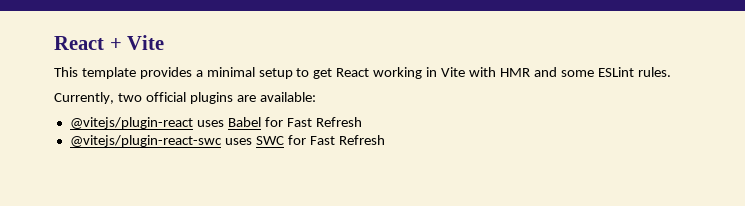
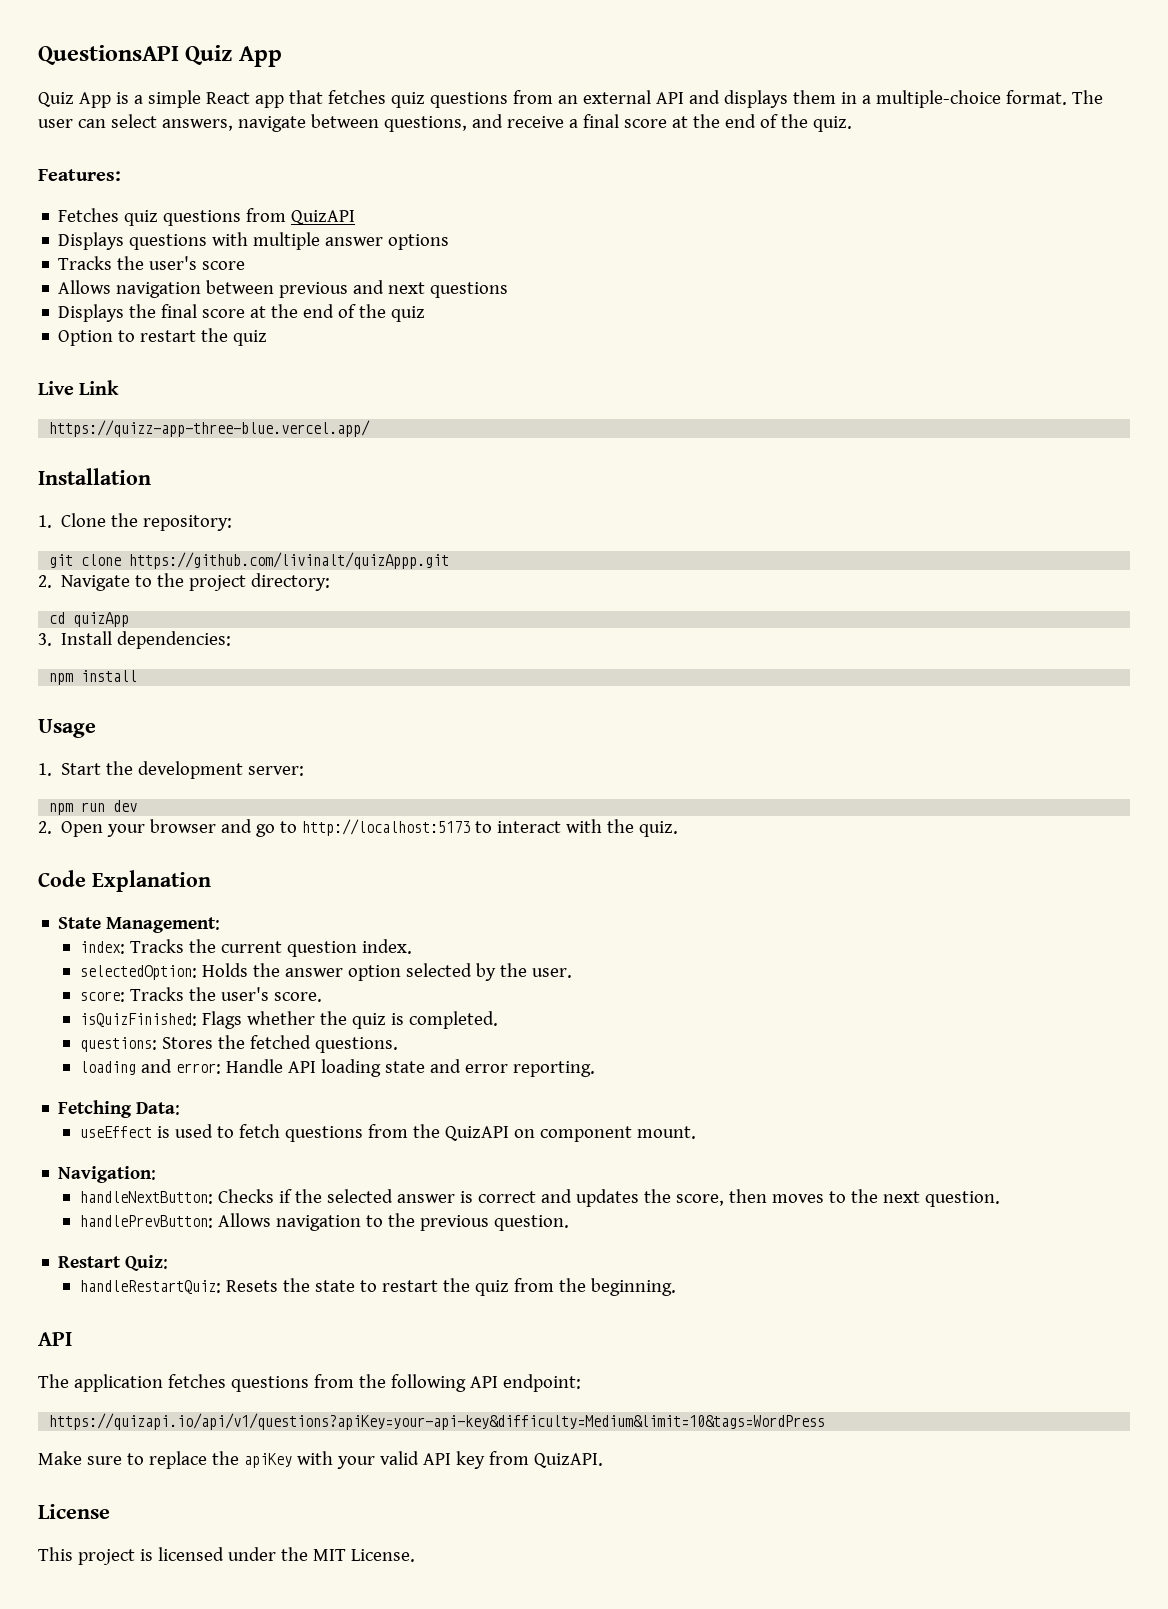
[54,35,165,50] [54,67,671,79] [54,92,316,104] [69,117,362,129] [69,135,385,147] React + Vite // This template provides a minimal setup to get React working in Vite with HMR and some ESLint rules. // Currently, two official plugins are available: // @vitejs/plugin-react uses Babel for Fast Refresh // @vitejs/plugin-react-swc uses SWC for Fast Refresh -> [38,45,282,67] [38,90,1103,108] [38,114,852,132] [38,169,121,181] [58,208,356,226] [58,232,450,250] [58,256,246,270] [58,280,509,298] [58,304,426,322] [58,328,268,346] [38,380,120,395] [49,420,371,437] [38,468,151,485] [38,513,233,531] [49,552,450,569] [38,573,331,591] [49,612,130,627] [38,631,232,649] [49,670,138,685] [38,719,96,738] [38,761,305,779] [49,800,138,815] [38,819,679,837] [38,870,211,892] [58,917,221,933] [79,939,412,957] [79,963,572,981] [79,987,322,1002] [79,1011,498,1029] [79,1035,398,1053] [79,1059,595,1077] [58,1100,181,1118] [79,1124,696,1142] [58,1166,157,1183] [79,1189,1000,1207] [79,1213,569,1231] [58,1255,169,1271] [79,1278,676,1296] [38,1332,72,1346] [38,1374,581,1392] [49,1413,826,1430] [38,1451,603,1469] [38,1504,110,1519] [38,1547,415,1565] QuestionsAPI Quiz App // Quiz App is a simple React app that fetches quiz questions from an external API and displays them in a multiple-choice format. The user can select answers, navigate between questions, and receive a final score at the end of the quiz. // Features: // Fetches quiz questions from QuizAPI // Displays questions with multiple answer options // Tracks the user's score // Allows navigation between previous and next questions // Displays the final score at the end of the quiz // Option to restart the quiz // Live Link // https://quizz-app-three-blue.vercel.app/ // Installation // 1. Clone the repository: // git clone https://github.com/livinalt/quizAppp.git // 2. Navigate to the project directory: // cd quizApp // 3. Install dependencies: // npm install // Usage // 1. Start the development server: // npm run dev // 2. Open your browser and go to http://localhost:5173 to interact with the quiz. // Code Explanation // State Management: // index: Tracks the current question index. // selectedOption: Holds the answer option selected by the user. // score: Tracks the user's score. // isQuizFinished: Flags whether the quiz is completed. // questions: Stores the fetched questions. // loading and error: Handle API loading state and error reporting. // Fetching Data: // useEffect is used to fetch questions from the QuizAPI on component mount. // Navigation: // handleNextButton: Checks if the selected answer is correct and updates the score, then moves to the next question. // handlePrevButton: Allows navigation to the previous question. // Restart Quiz: // handleRestartQuiz: Resets the state to restart the quiz from the beginning. // API // The application fetches questions from the following API endpoint: // https://quizapi.io/api/v1/questions?apiKey=your-api-key&difficulty=Medium&limit=10&tags=WordPress // Make sure to replace the apiKey with your valid API key from QuizAPI. // License // This project is licensed under the MIT License.

